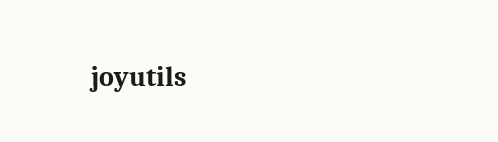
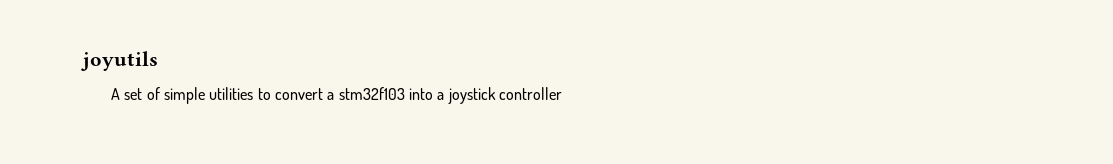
(186, 79) none -> [111,87,562,104] // A set of simple utilities to convert a stm32f103 into a joystick controller

